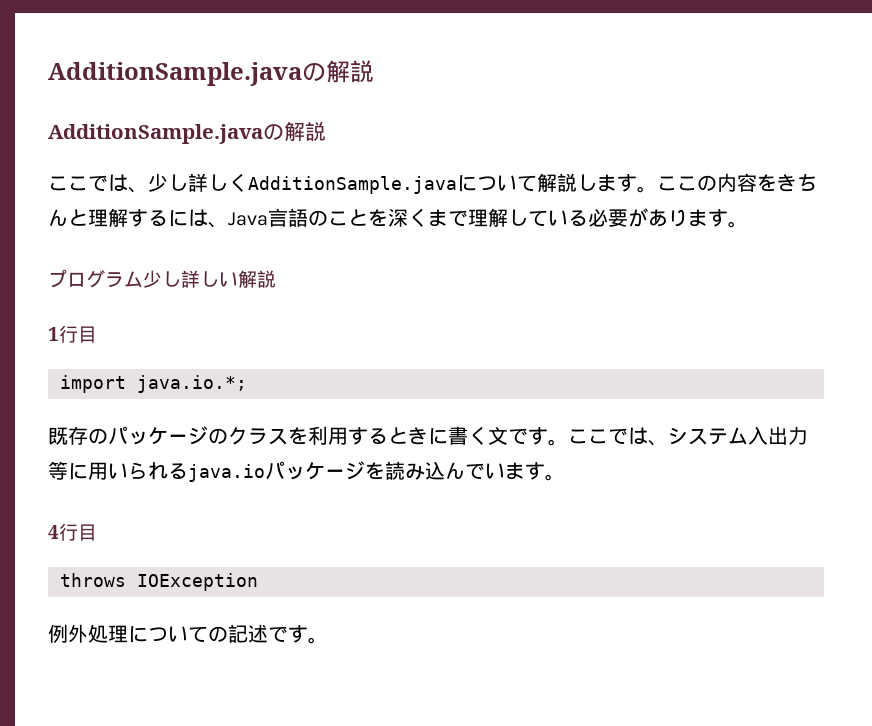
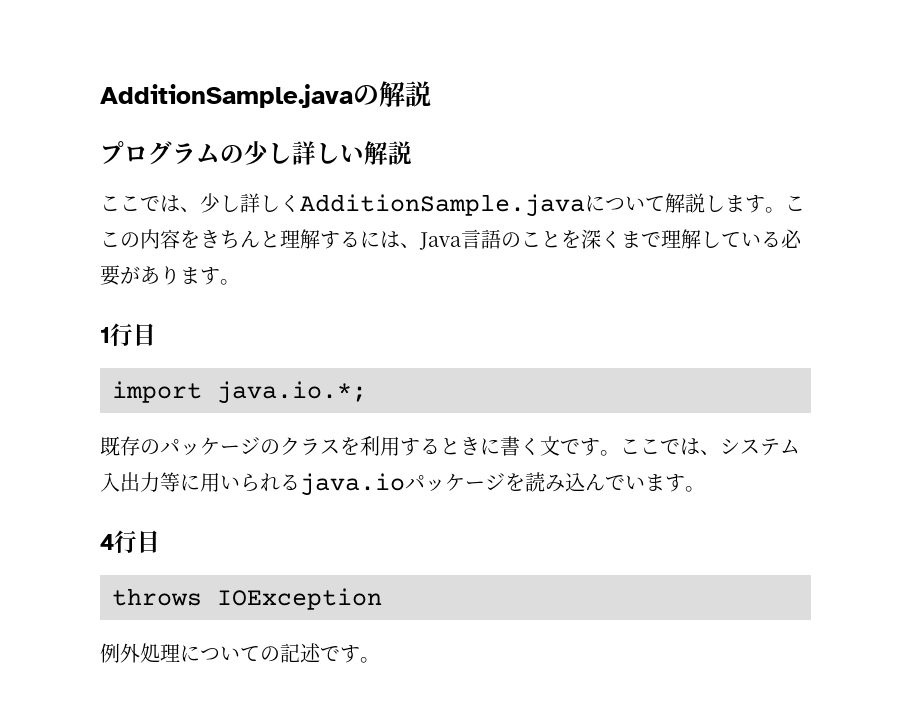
[48,60,374,86] [48,124,284,144] AdditionSample.javaの解説 // AdditionSample.javaの -> [100,81,431,108] [100,141,364,165] AdditionSample.javaの解説 // プログラムの少し詳しい
[48,269,276,288] // プログラム少し詳しい解説 -> (240, 282) none

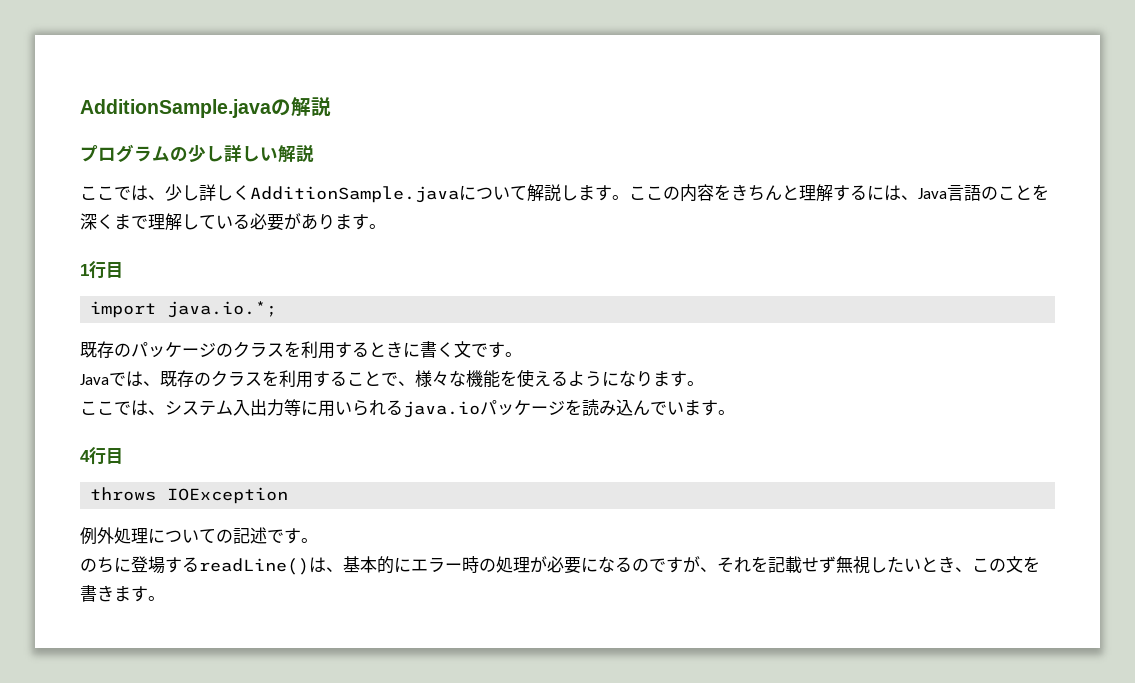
(620, 453) none -> [80,369,704,388] // Javaでは、既存のクラスを利用することで、様々な機能を使えるようになります。 //
(380, 660) none -> [80,556,1040,575] [80,585,165,602] // のちに登場するreadLine()は、基本的にエラー時の処理が必要になるのですが、それを記載せず無視したいとき、この文を書きます。

